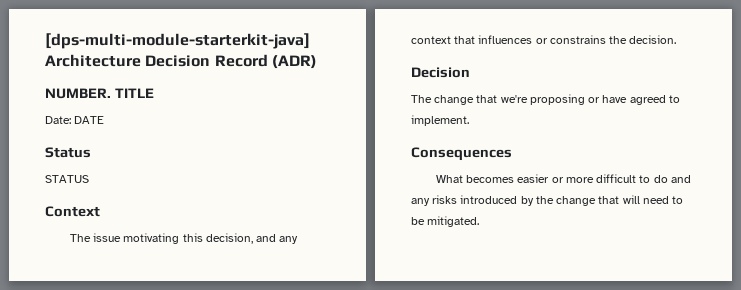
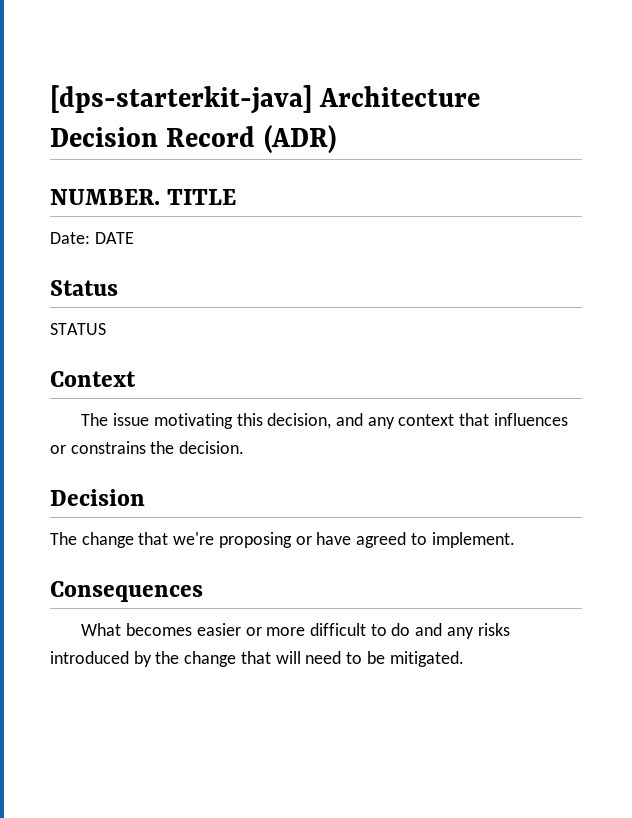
[45,33,310,49] [dps-multi-module-starterkit-java] -> [50,85,312,114] [dps-starterkit-java]

